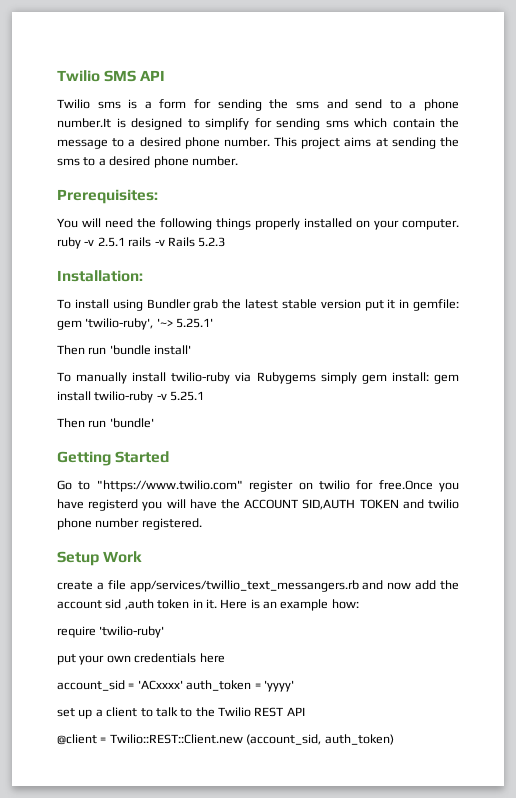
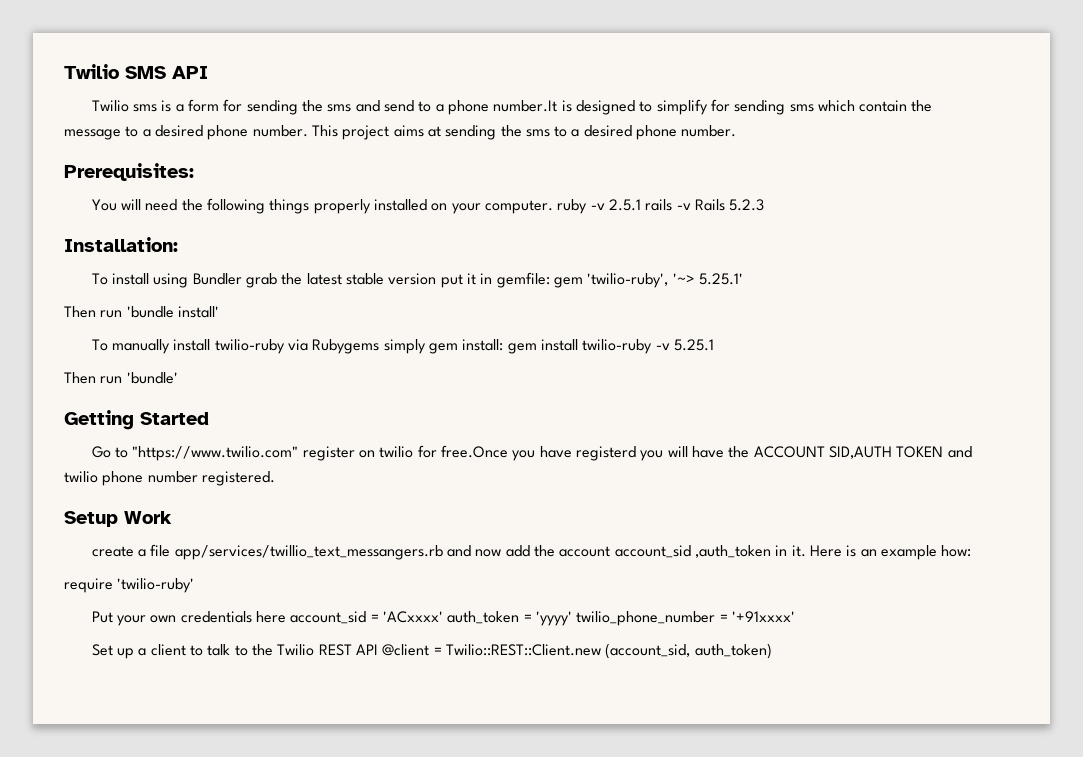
[105,599,190,610] sid ,auth token -> [614,545,771,558] account_sid ,auth_token
[57,654,76,665] put -> [91,611,113,623] Put
(225, 658) // -> (287, 617) none
[57,708,75,717] // set -> [576,611,795,626] [91,644,113,656] twilio_phone_number = '+91xxxx' // Set
(305, 711) // -> (378, 649) none

